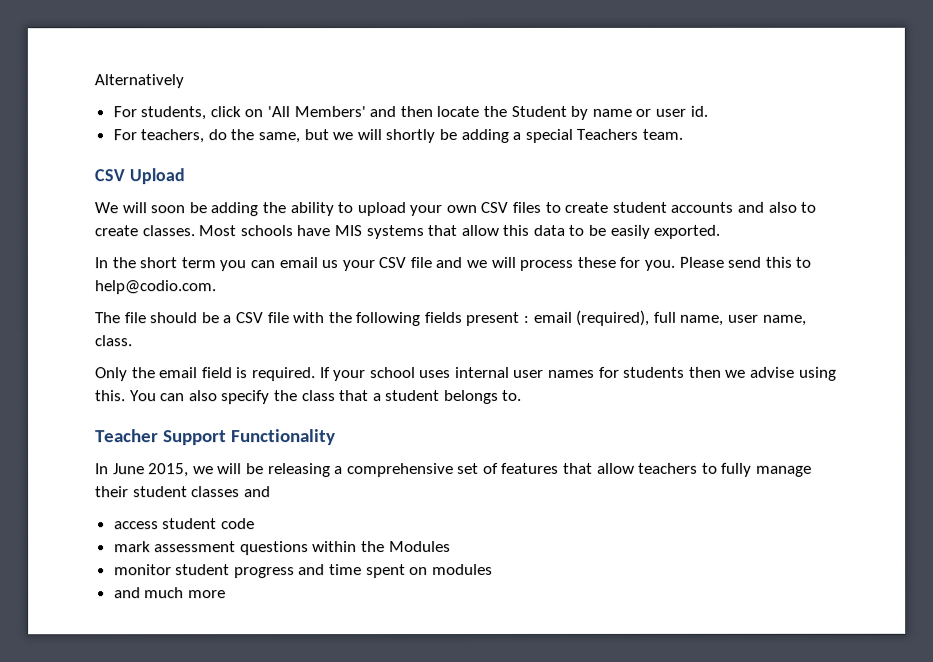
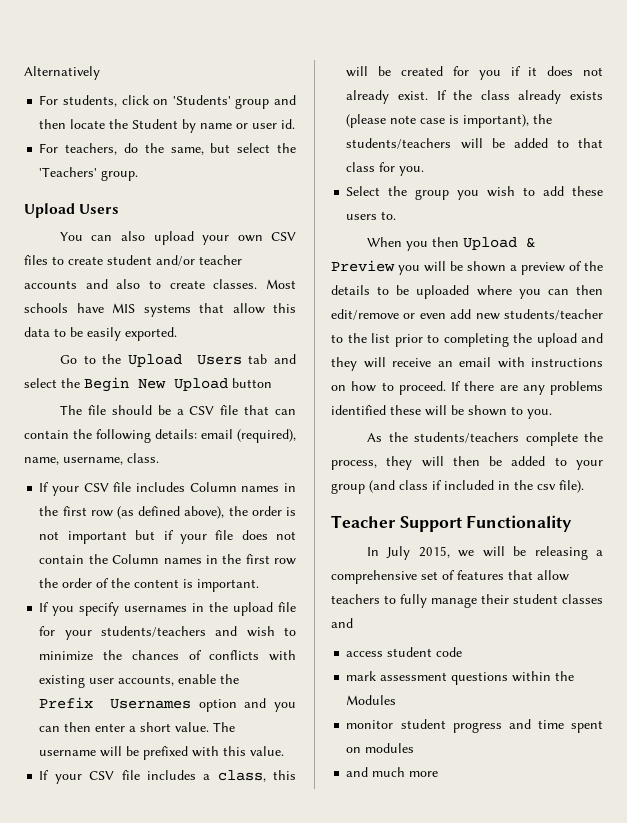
[267,106,366,118] 'All Members' -> [172,95,270,109] 'Students' group
[332,128,683,144] [94,168,185,185] [94,202,354,217] we will shortly be adding a special Teachers team. // CSV Upload // We will soon be adding the ability to -> [237,143,297,153] [39,167,139,181] [24,203,120,218] [59,231,145,241] select the 'Teachers' group. // Upload Users // You can also
(667, 207) none -> [156,255,242,266] and/or teacher
[94,256,812,272] [94,280,216,295] In the short term you can email us your CSV file and we will process these for you. Please send this to help@codio.com. -> [59,354,296,367] [24,377,272,392] Go to the Upload Users tab and select the Begin New Upload button
[292,309,806,327] [95,335,133,347] [95,366,837,382] [95,389,523,405] with the following fields present : email (required), full name, user name, class. // Only the email field is required. If your school uses internal user names for students then we advise using this. You can also specify the class that a student belongs to. -> [244,405,296,415] [24,429,296,443] [24,453,159,465] [39,482,297,496] [39,506,296,519] [39,530,296,544] [39,554,296,565] [39,578,260,592] [39,602,297,616] [39,626,296,640] [39,650,296,661] [39,674,240,688] [39,697,296,712] [39,722,236,732] [39,746,285,760] [39,770,296,784] [346,66,603,80] [346,90,603,104] [346,114,553,128] [346,138,603,149] [346,162,425,176] [346,186,603,200] [346,211,397,220] [366,237,535,251] [331,260,603,275] [331,285,603,299] [331,309,603,320] [331,333,603,347] [331,357,603,371] [331,381,603,395] [331,405,552,419] [366,432,603,446] [331,456,603,470] [331,480,584,494] that can contain the following details: email (required), name, username, class. // If your CSV file includes Column names in the first row (as defined above), the order is not important but if your file does not contain the Column names in the first row the order of the content is important. // If you specify usernames in the upload file for your students/teachers and wish to minimize the chances of conflicts with existing user accounts, enable the Prefix Usernames option and you can then enter a short value. The username will be prefixed with this value. // If your CSV file includes a class, this will be created for you if it does not already exist. If the class already exists (please note case is important), the students/teachers will be added to that class for you. // Select the group you wish to add these users to. // When you then Upload & Preview you will be shown a preview of the details to be uploaded where you can then edit/remove or even add new students/teacher to the list prior to completing the upload and they will receive an email with instructions on how to proceed. If there are any problems identified these will be shown to you. // As the students/teachers complete the process, they will then be added to your group (and class if included in the csv file).
[112,463,145,475] June -> [386,546,411,560] July

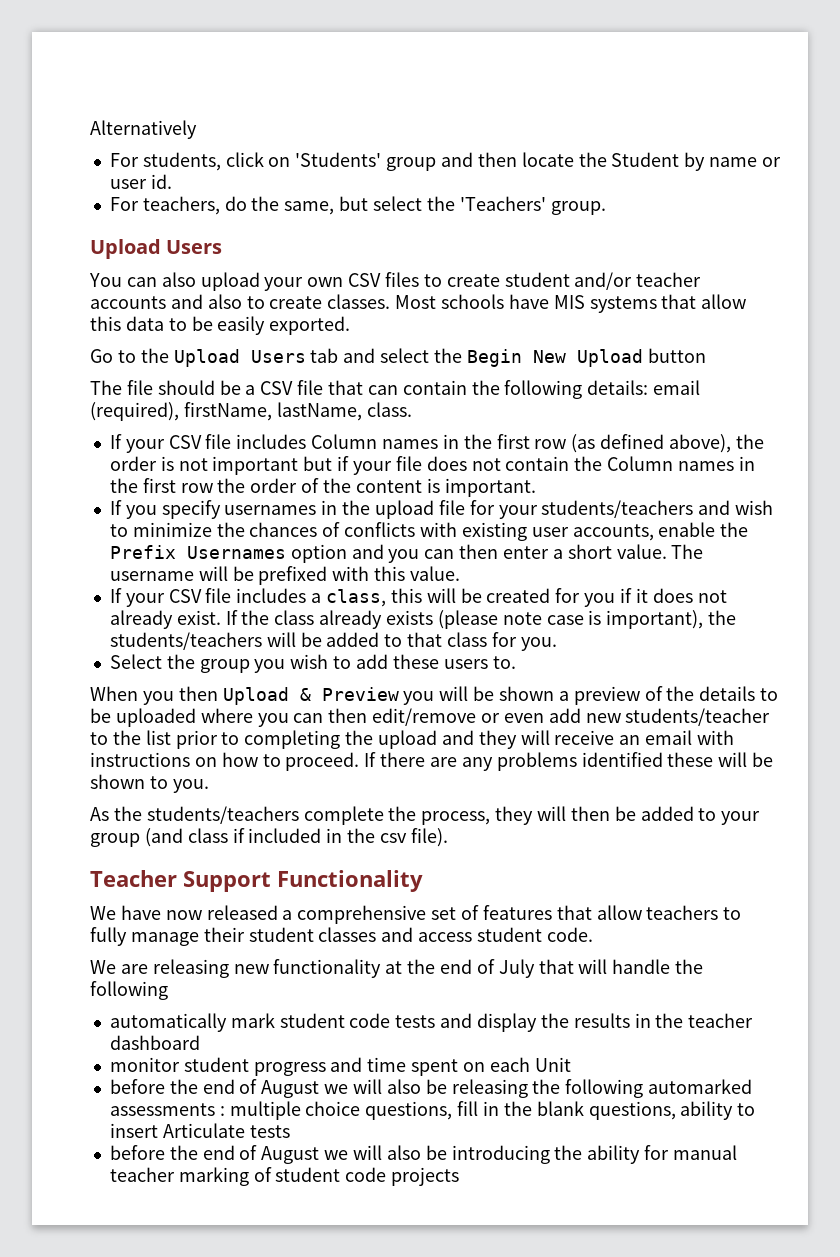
[24,457,123,465] name, username, -> [183,402,362,421] firstName, lastName,
[366,546,588,560] In July 2015, we will be releasing -> [90,905,278,920] We have now released
(353, 623) // -> (414, 934) none
[436,647,463,657] [346,671,575,685] [346,695,397,705] code // mark assessment questions within the Modules -> [546,927,593,942] [90,959,704,978] [90,981,168,1000] [109,1013,754,1032] [109,1035,200,1050] code. // We are releasing new functionality at the end of July that will handle the following // automatically mark student code tests and display the results in the teacher dashboard
[365,743,415,753] [346,767,439,777] modules // and much more -> [489,1057,571,1072] [109,1079,753,1098] [109,1101,756,1120] [109,1123,290,1138] [109,1145,737,1164] [109,1167,460,1186] each Unit // before the end of August we will also be releasing the following automarked assessments : multiple choice questions, fill in the blank questions, ability to insert Articulate tests // before the end of August we will also be introducing the ability for manual teacher marking of student code projects

